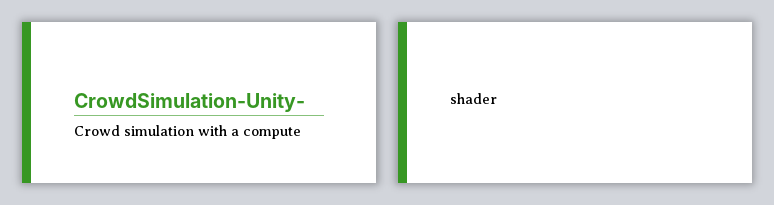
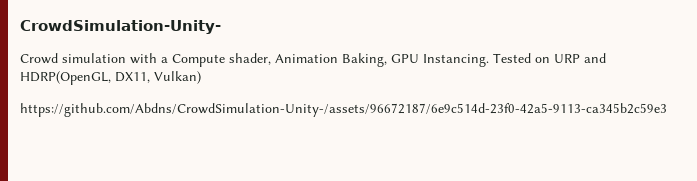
[243,127,301,139] [450,93,497,104] compute shader -> [172,53,606,67] [20,71,201,85] [20,103,667,117] Сompute shader, Animation Baking, GPU Instancing. Tested on URP and HDRP(OpenGL, DX11, Vulkan) // https://github.com/Abdns/CrowdSimulation-Unity-/assets/96672187/6e9c514d-23f0-42a5-9113-ca345b2c59e3

